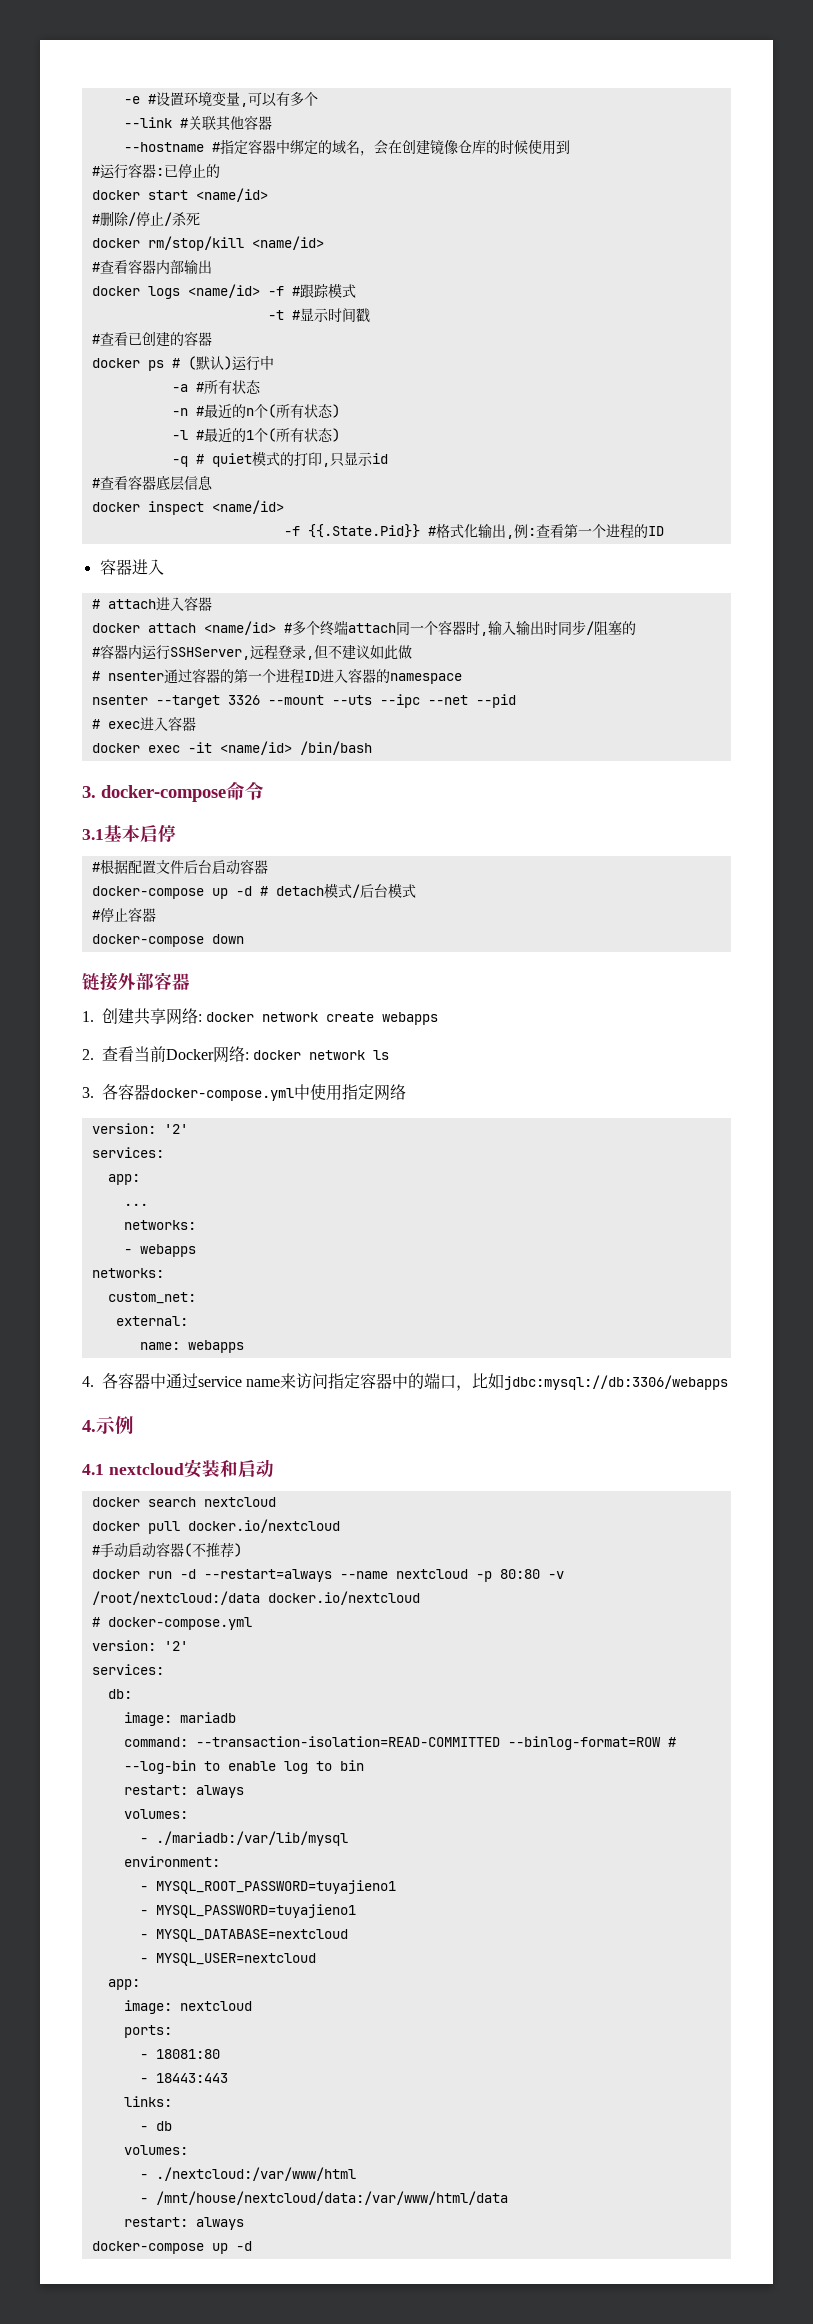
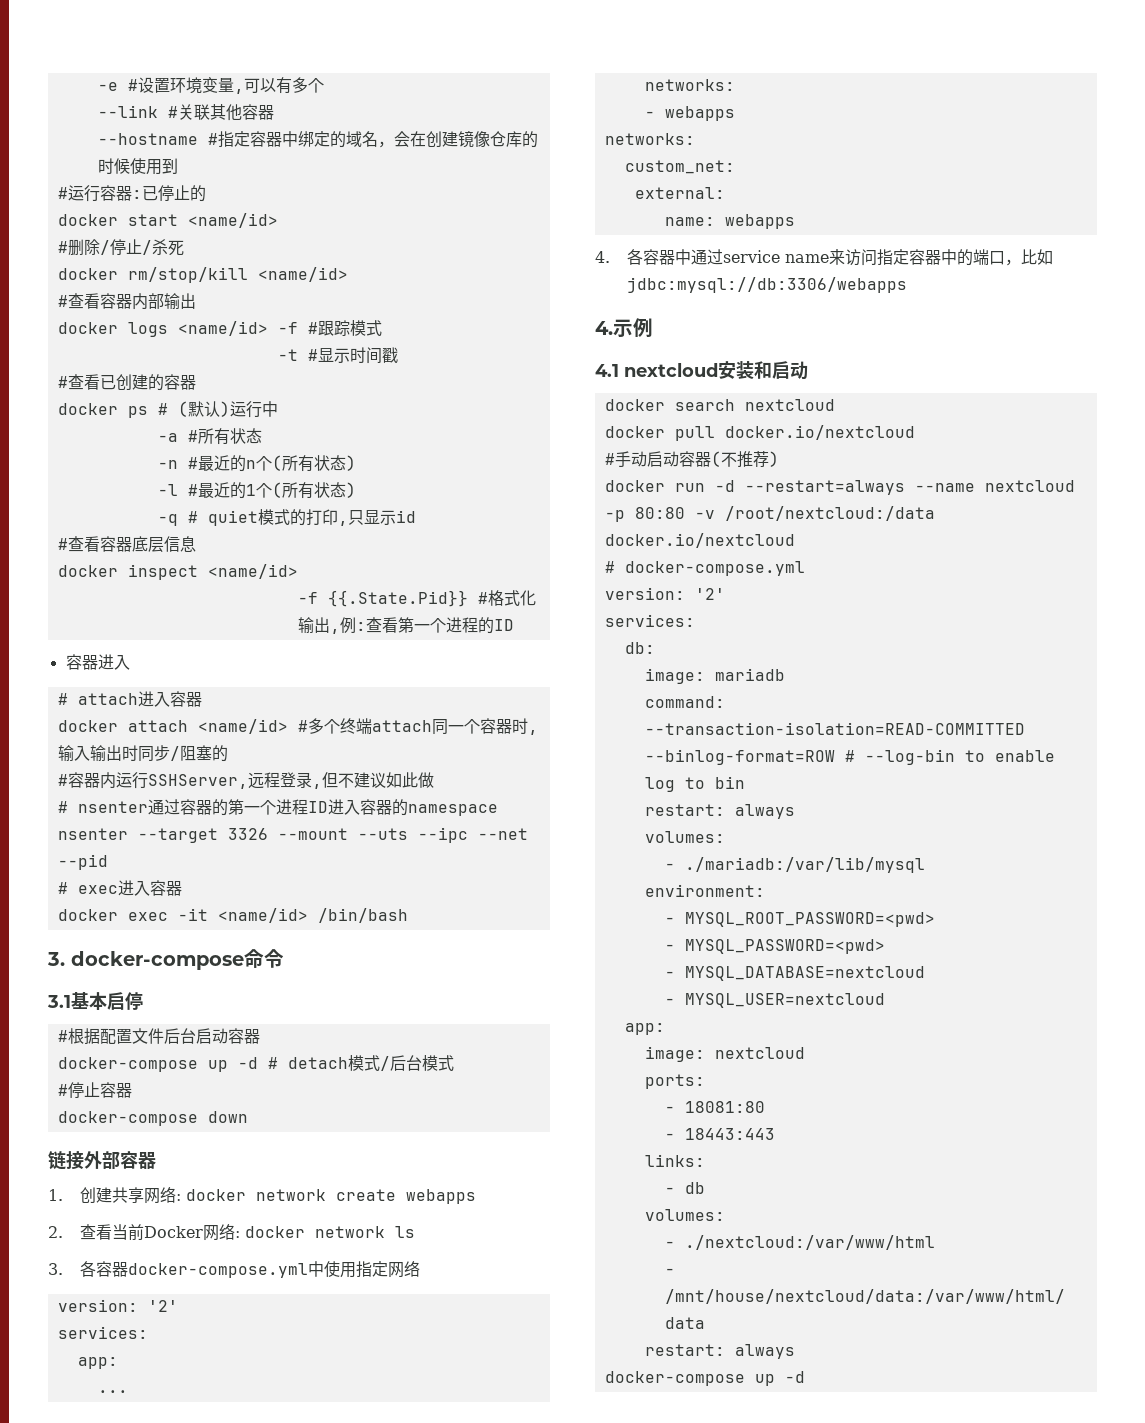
[155,1880,396,1894] [139,1904,356,1918] MYSQL_ROOT_PASSWORD=tuyajieno1 // - MYSQL_PASSWORD=tuyajieno1 -> [684,912,935,927] [664,939,885,954] MYSQL_ROOT_PASSWORD=<pwd> // - MYSQL_PASSWORD=<pwd>

